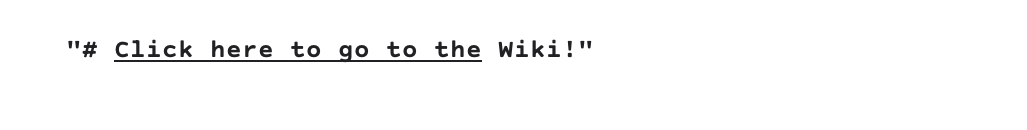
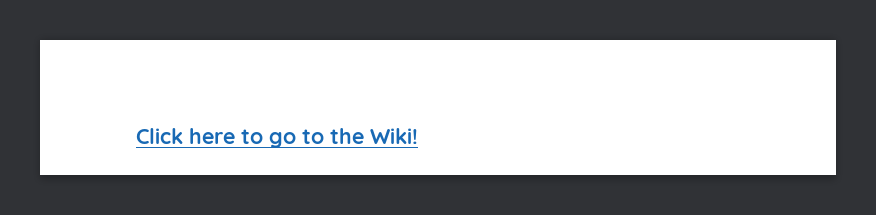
[66,40,98,58] "# -> (136, 136) none
[498,39,594,58] Wiki!" -> [370,128,418,144] Wiki!

